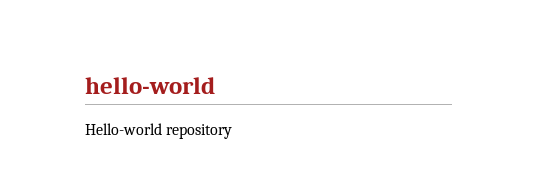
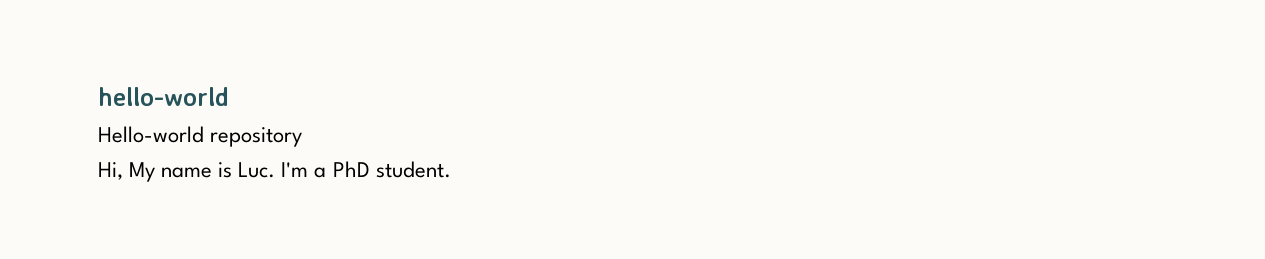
(233, 131) none -> [98,161,451,182] // Hi, My name is Luc. I'm a PhD student.

